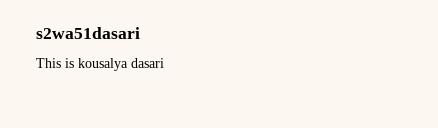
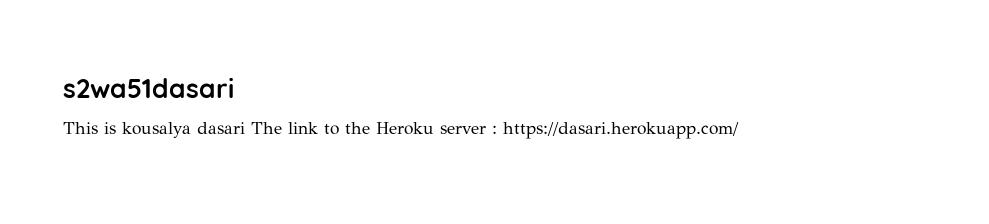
(164, 63) none -> [251,122,739,139] The link to the Heroku server : https://dasari.herokuapp.com/

